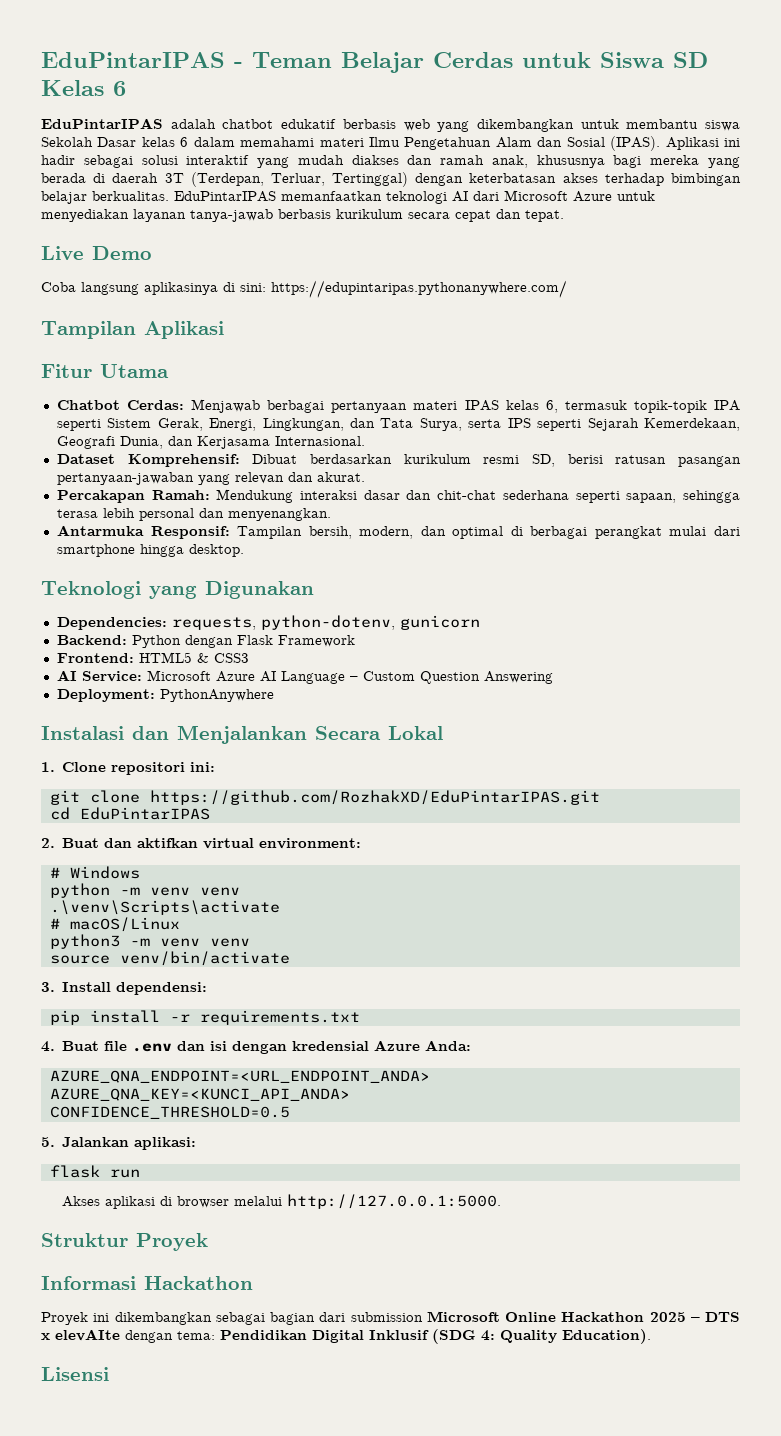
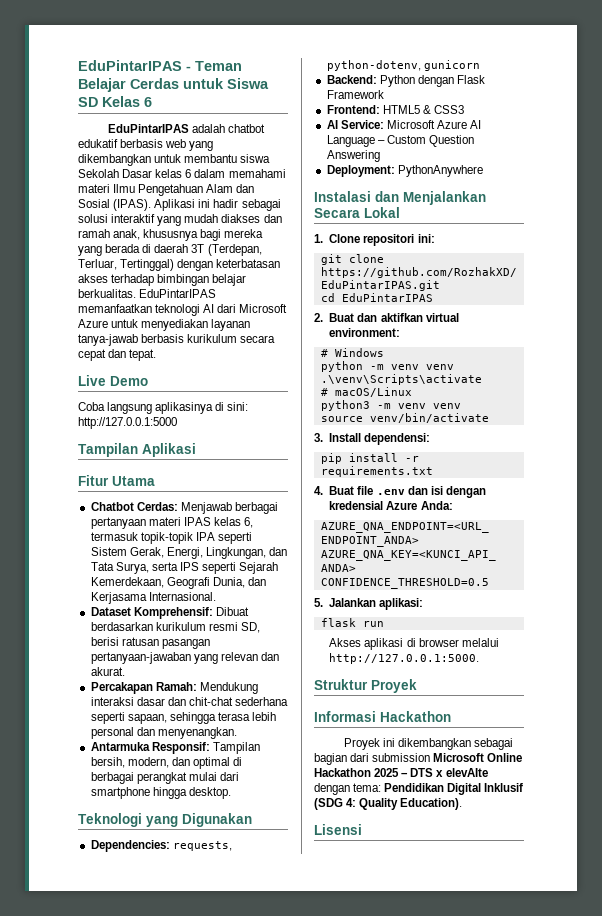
[271,280,567,298] https://edupintaripas.pythonanywhere.com/ -> [78,417,177,429] http://127.0.0.1:5000

